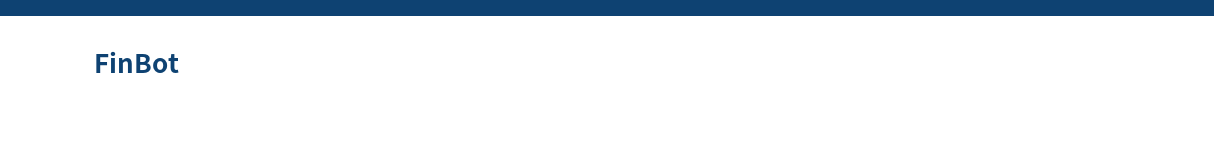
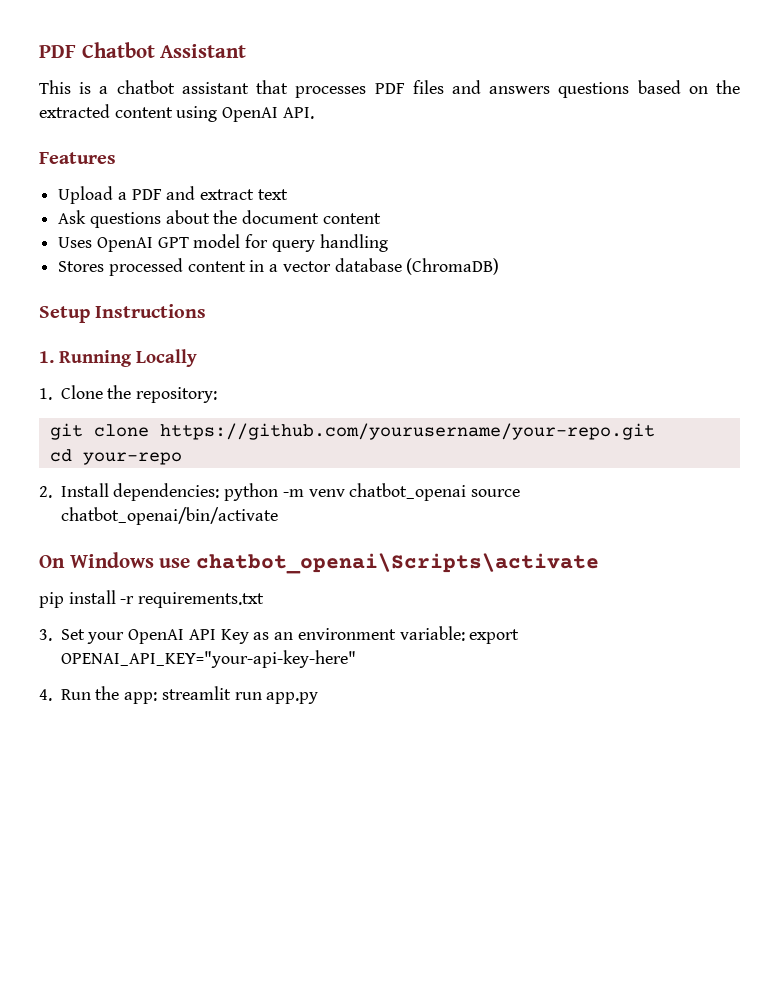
[94,51,179,73] FinBot -> [39,42,247,58] [39,80,740,98] [39,104,314,122] [39,152,116,164] [58,186,288,204] [58,210,381,228] [58,234,388,252] [58,258,500,276] [39,304,207,323] [39,349,197,367] [39,385,218,403] [49,423,655,440] [49,449,182,465] [39,483,521,501] [60,507,278,525] [39,552,599,574] [39,590,265,608] [39,626,520,644] [60,650,356,668] [39,686,319,704] PDF Chatbot Assistant // This is a chatbot assistant that processes PDF files and answers questions based on the extracted content using OpenAI API. // Features // Upload a PDF and extract text // Ask questions about the document content // Uses OpenAI GPT model for query handling // Stores processed content in a vector database (ChromaDB) // Setup Instructions // 1. Running Locally // 1. Clone the repository: // git clone https://github.com/yourusername/your-repo.git // cd your-repo // 2. Install dependencies: python -m venv chatbot_openai source chatbot_openai/bin/activate // On Windows use chatbot_openai\Scripts\activate // pip install -r requirements.txt // 3. Set your OpenAI API Key as an environment variable: export OPENAI_API_KEY="your-api-key-here" // 4. Run the app: streamlit run app.py

